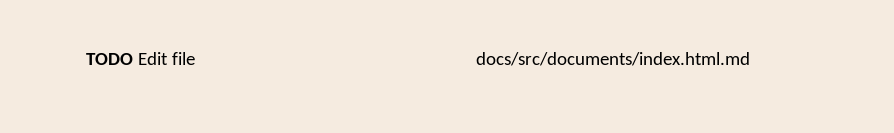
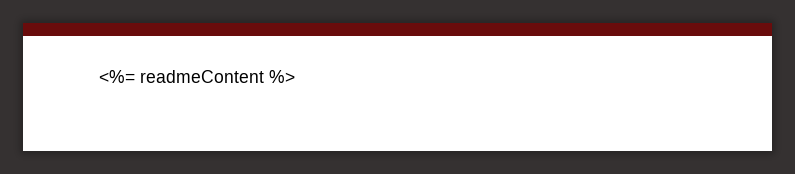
[86,52,750,66] TODO Edit file docs/src/documents/index.html.md -> [99,70,295,83] <%= readmeContent %>

